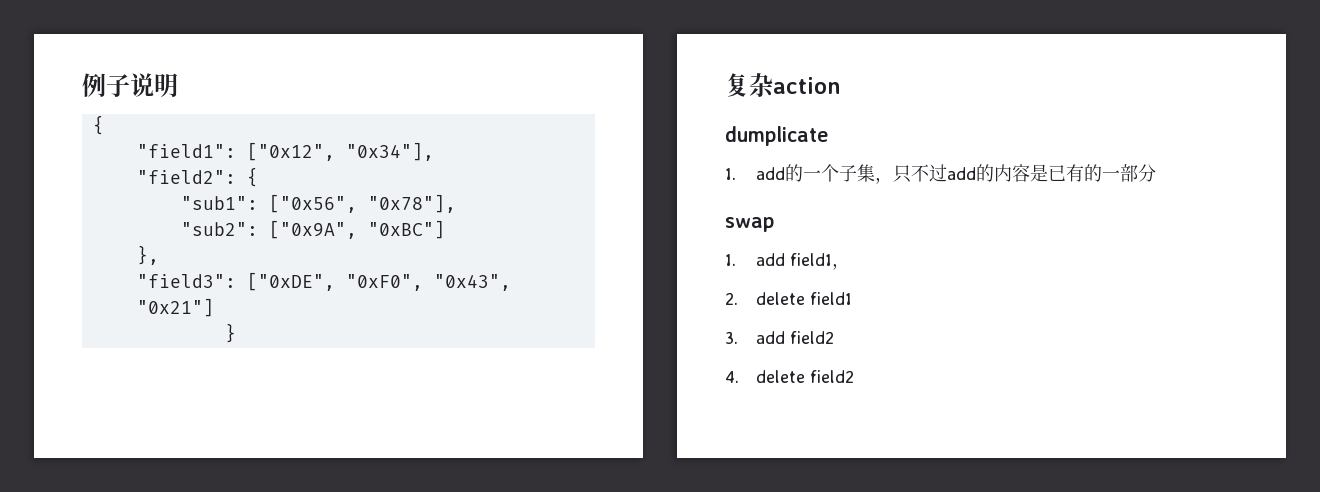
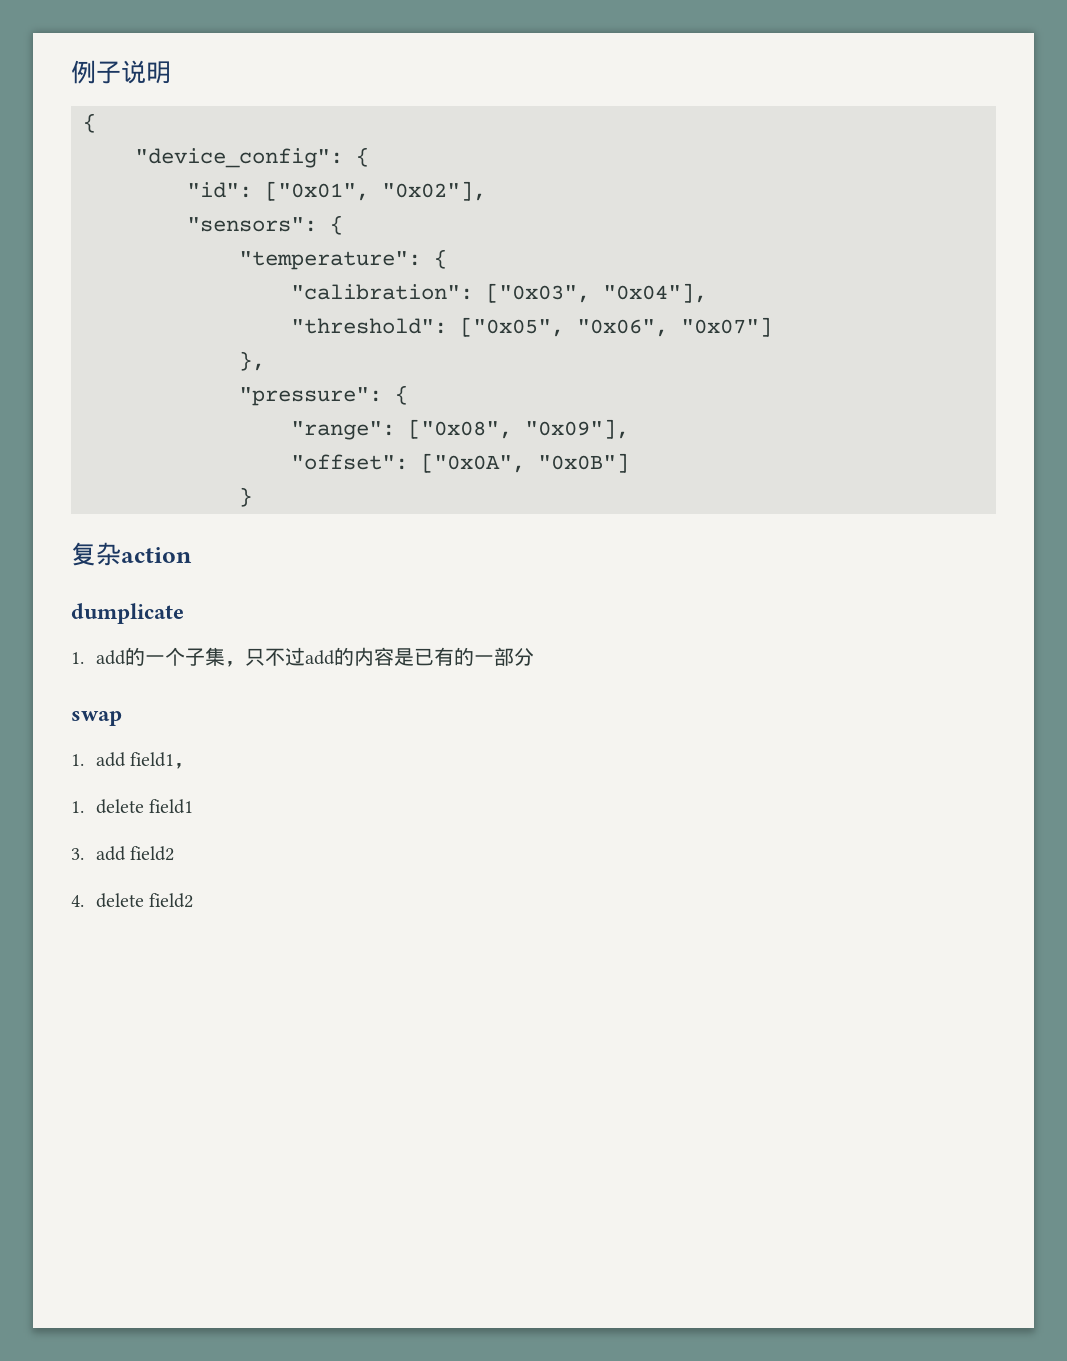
[136,142,434,161] [136,167,258,187] [180,194,456,213] [180,220,445,239] [136,245,159,265] [136,272,511,291] [136,298,214,317] "field1": ["0x12", "0x34"], // "field2": { // "sub1": ["0x56", "0x78"], // "sub2": ["0x9A", "0xBC"] // }, // "field3": ["0xDE", "0xF0", "0x43", "0x21"] -> [135,147,369,168] [187,181,486,201] [187,215,343,235] [239,249,447,270] [291,283,707,303] [291,317,772,337] [239,351,265,371] [239,385,408,406] [291,419,629,440] [291,453,629,473] "device_config": { // "id": ["0x01", "0x02"], // "sensors": { // "temperature": { // "calibration": ["0x03", "0x04"], // "threshold": ["0x05", "0x06", "0x07"] // }, // "pressure": { // "range": ["0x08", "0x09"], // "offset": ["0x0A", "0x0B"]
[725,292,738,305] 2. -> [71,801,84,813] 1.

